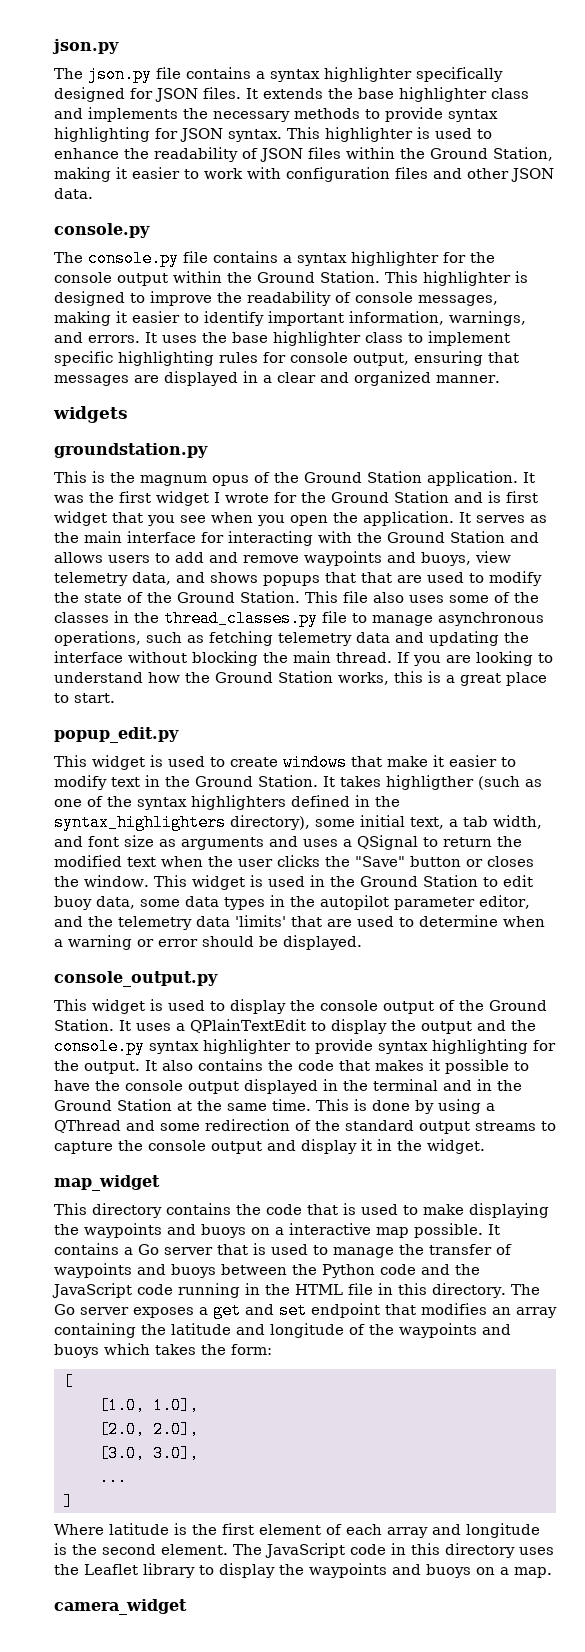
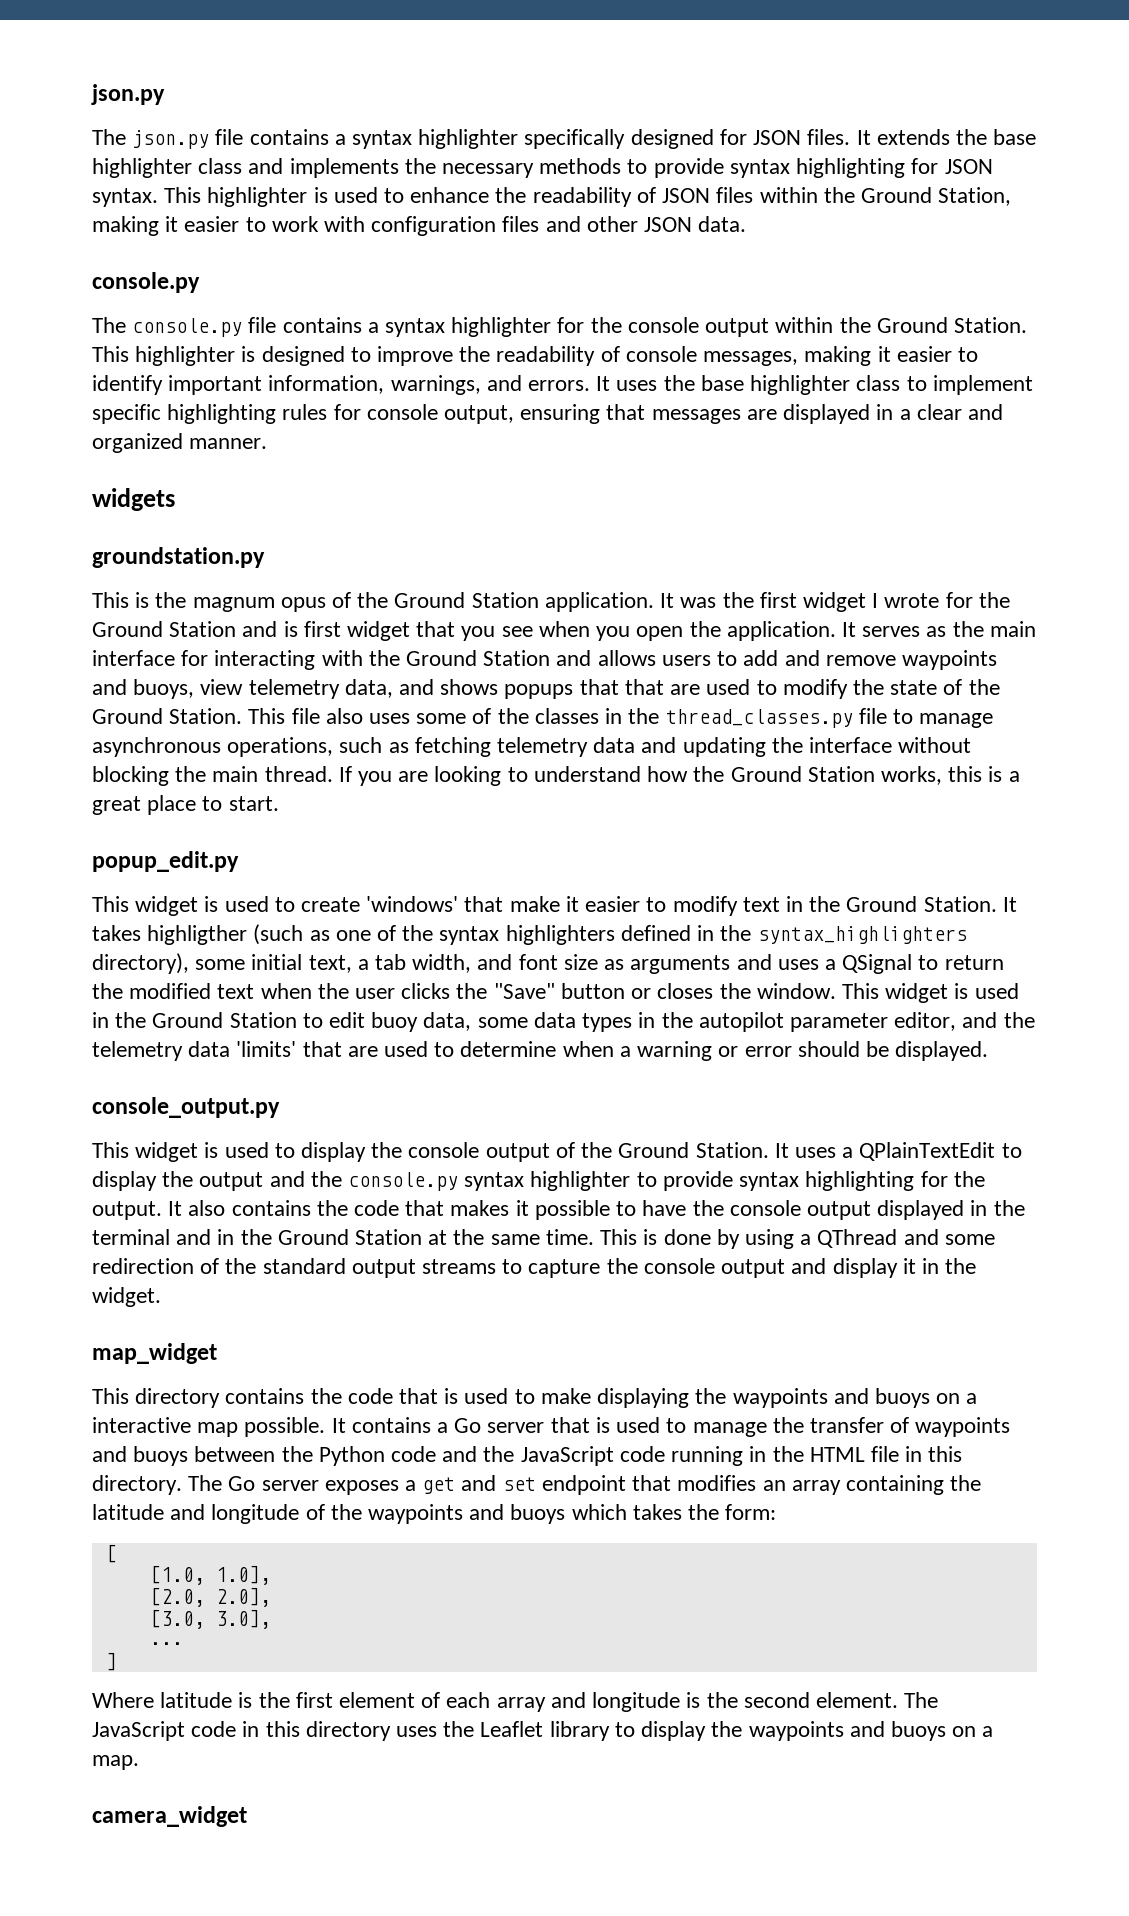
[283,754,347,771] windows -> [366,896,459,912] 'windows'

